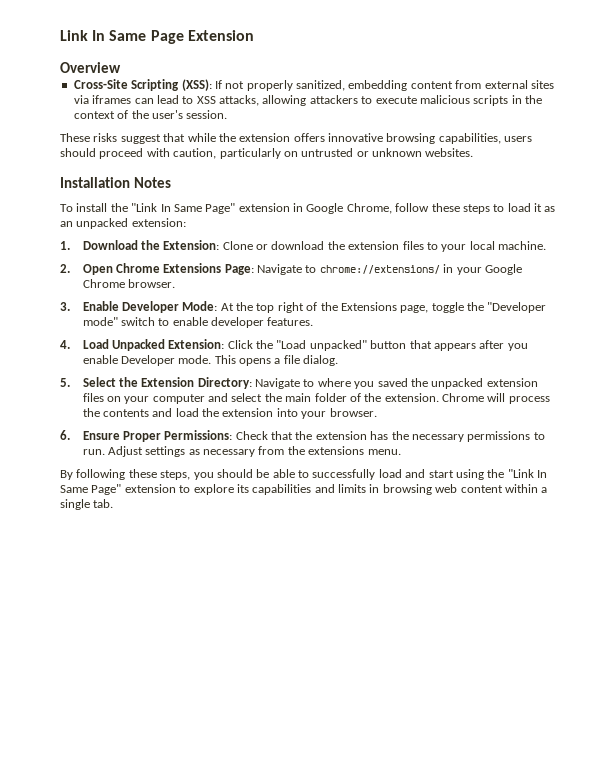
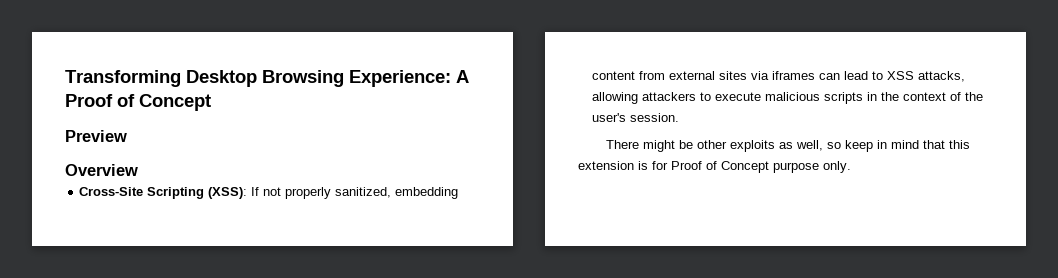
[60,30,254,44] Link In Same Page Extension -> [65,70,469,87] [65,94,211,111] [65,130,127,142] Transforming Desktop Browsing Experience: A Proof of Concept // Preview
[60,133,533,144] [60,148,474,159] [60,177,171,188] [60,203,556,214] [60,218,186,229] [60,240,547,252] [60,263,522,275] [82,279,175,288] [60,301,547,313] [82,317,314,328] [60,339,528,351] [82,355,339,366] [60,377,538,389] [82,393,550,404] [82,408,377,419] [60,430,545,442] [82,446,401,457] [60,469,547,480] [60,484,548,495] [60,499,114,510] These risks suggest that while the extension offers innovative browsing capabilities, users should proceed with caution, particularly on untrusted or unknown websites. // Installation Notes // To install the "Link In Same Page" extension in Google Chrome, follow these steps to load it as an unpacked extension: // 1. Download the Extension: Clone or download the extension files to your local machine. // 2. Open Chrome Extensions Page: Navigate to chrome://extensions/ in your Google Chrome browser. // 3. Enable Developer Mode: At the top right of the Extensions page, toggle the "Developer mode" switch to enable developer features. // 4. Load Unpacked Extension: Click the "Load unpacked" button that appears after you enable Developer mode. This opens a file dialog. // 5. Select the Extension Directory: Navigate to where you saved the unpacked extension files on your computer and select the main folder of the extension. Chrome will process the contents and load the extension into your browser. // 6. Ensure Proper Permissions: Check that the extension has the necessary permissions to run. Adjust settings as necessary from the extensions menu. // By following these steps, you should be able to successfully load and start using the "Link In Same Page" extension to explore its capabilities and limits in browsing web content within a single tab. -> [605,140,970,152] [578,161,851,173] There might be other exploits as well, so keep in mind that this extension is for Proof of Concept purpose only.

